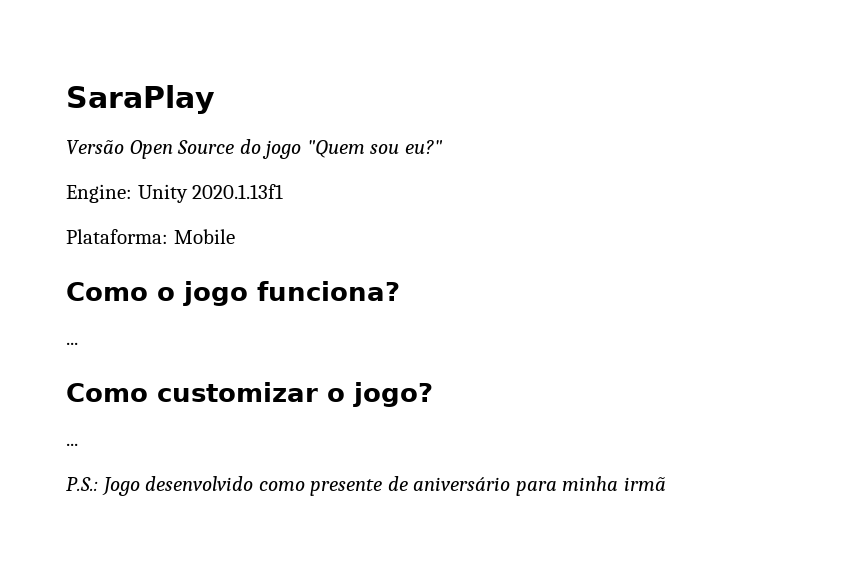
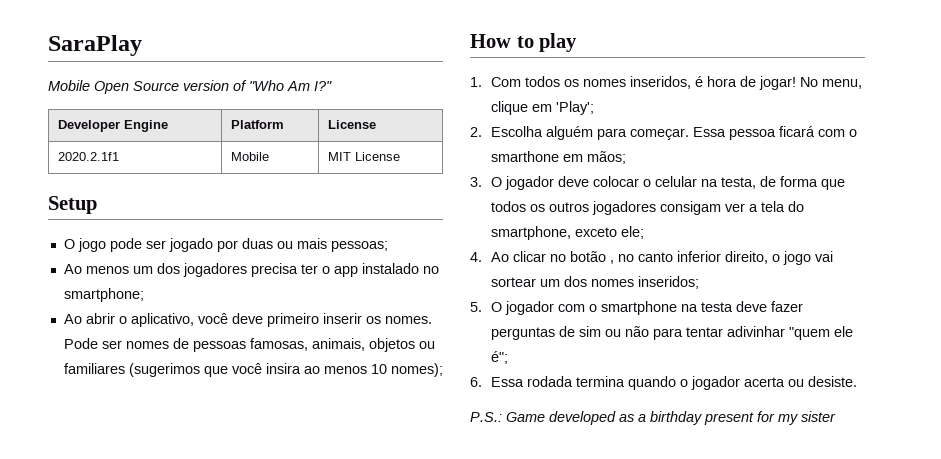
[66,140,124,155] Versão -> [48,80,90,91] Mobile
[239,139,443,159] [66,184,284,203] [66,229,235,244] [66,281,400,306] [66,342,78,345] [66,382,433,407] [66,443,78,446] [66,476,666,496] do jogo "Quem sou eu?" // Engine: Unity 2020.1.13f1 // Plataforma: Mobile // Como o jogo funciona? // ... // Como customizar o jogo? // ... // P.S.: Jogo desenvolvido como presente de aniversário para minha irmã -> [183,80,332,91] [57,120,168,132] [230,120,284,129] [327,120,376,129] [57,152,119,161] [230,152,269,161] [327,152,400,161] [48,196,97,214] [63,238,388,252] [63,263,439,277] [63,288,144,302] [63,313,432,327] [63,338,435,352] [63,363,443,377] [470,33,578,52] [470,76,862,90] [490,101,594,115] [470,126,857,140] [490,151,626,164] [470,176,845,190] [490,201,804,215] [490,226,644,240] [470,251,833,265] [490,276,699,289] [470,301,803,315] [490,326,853,340] [490,351,508,364] [470,376,857,390] [470,411,836,425] version of "Who Am I?" // Developer Engine | Platform | License // 2020.2.1f1 | Mobile | MIT License // Setup // O jogo pode ser jogado por duas ou mais pessoas; // Ao menos um dos jogadores precisa ter o app instalado no smartphone; // Ao abrir o aplicativo, você deve primeiro inserir os nomes. Pode ser nomes de pessoas famosas, animais, objetos ou familiares (sugerimos que você insira ao menos 10 nomes); // How to play // 1. Com todos os nomes inseridos, é hora de jogar! No menu, clique em 'Play'; // 2. Escolha alguém para começar. Essa pessoa ficará com o smarthone em mãos; // 3. O jogador deve colocar o celular na testa, de forma que todos os outros jogadores consigam ver a tela do smartphone, exceto ele; // 4. Ao clicar no botão , no canto inferior direito, o jogo vai sortear um dos nomes inseridos; // 5. O jogador com o smartphone na testa deve fazer perguntas de sim ou não para tentar adivinhar "quem ele é"; // 6. Essa rodada termina quando o jogador acerta ou desiste. // P.S.: Game developed as a birthday present for my sister

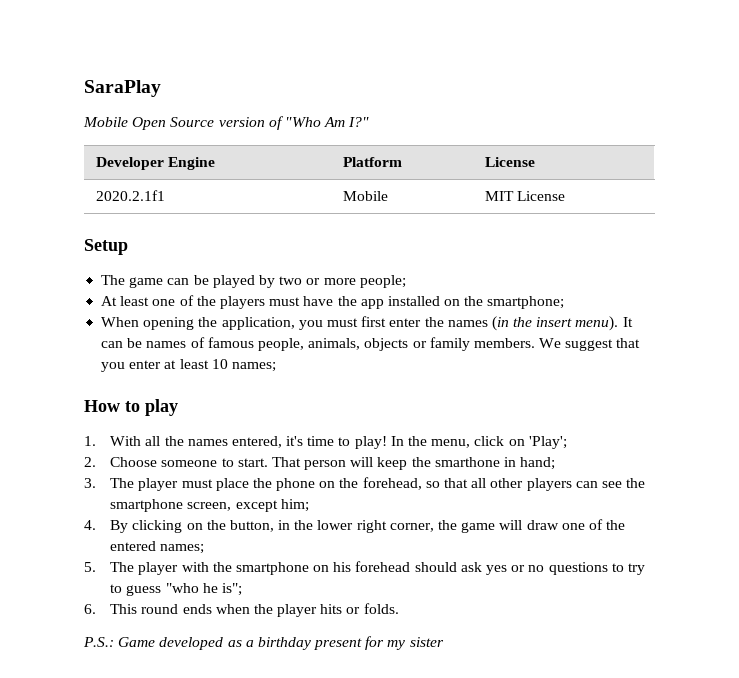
[63,238,388,252] [63,263,439,277] [63,288,144,302] [63,313,432,327] [63,338,435,352] [63,363,443,377] [470,33,578,52] [470,76,862,90] [490,101,594,115] [470,126,857,140] [490,151,626,164] [470,176,845,190] [490,201,804,215] [490,226,644,240] [470,251,833,265] [490,276,699,289] [470,301,803,315] [490,326,853,340] [490,351,508,364] [470,376,857,390] O jogo pode ser jogado por duas ou mais pessoas; // Ao menos um dos jogadores precisa ter o app instalado no smartphone; // Ao abrir o aplicativo, você deve primeiro inserir os nomes. Pode ser nomes de pessoas famosas, animais, objetos ou familiares (sugerimos que você insira ao menos 10 nomes); // How to play // 1. Com todos os nomes inseridos, é hora de jogar! No menu, clique em 'Play'; // 2. Escolha alguém para começar. Essa pessoa ficará com o smarthone em mãos; // 3. O jogador deve colocar o celular na testa, de forma que todos os outros jogadores consigam ver a tela do smartphone, exceto ele; // 4. Ao clicar no botão , no canto inferior direito, o jogo vai sortear um dos nomes inseridos; // 5. O jogador com o smartphone na testa deve fazer perguntas de sim ou não para tentar adivinhar "quem ele é"; // 6. Essa rodada termina quando o jogador acerta ou desiste. -> [101,275,406,288] [101,295,565,309] [101,316,633,331] [101,337,641,351] [101,359,276,372] [84,399,178,416] [84,436,567,449] [84,457,556,470] [84,477,646,491] [110,499,309,512] [84,519,626,533] [110,541,205,554] [84,561,645,575] [110,583,242,596] [84,603,399,617] The game can be played by two or more people; // At least one of the players must have the app installed on the smartphone; // When opening the application, you must first enter the names (in the insert menu). It can be names of famous people, animals, objects or family members. We suggest that you enter at least 10 names; // How to play // 1. With all the names entered, it's time to play! In the menu, click on 'Play'; // 2. Choose someone to start. That person will keep the smarthone in hand; // 3. The player must place the phone on the forehead, so that all other players can see the smartphone screen, except him; // 4. By clicking on the button, in the lower right corner, the game will draw one of the entered names; // 5. The player with the smartphone on his forehead should ask yes or no questions to try to guess "who he is"; // 6. This round ends when the player hits or folds.

